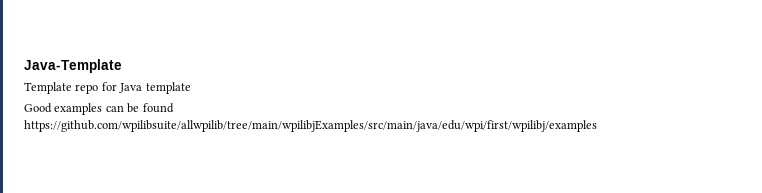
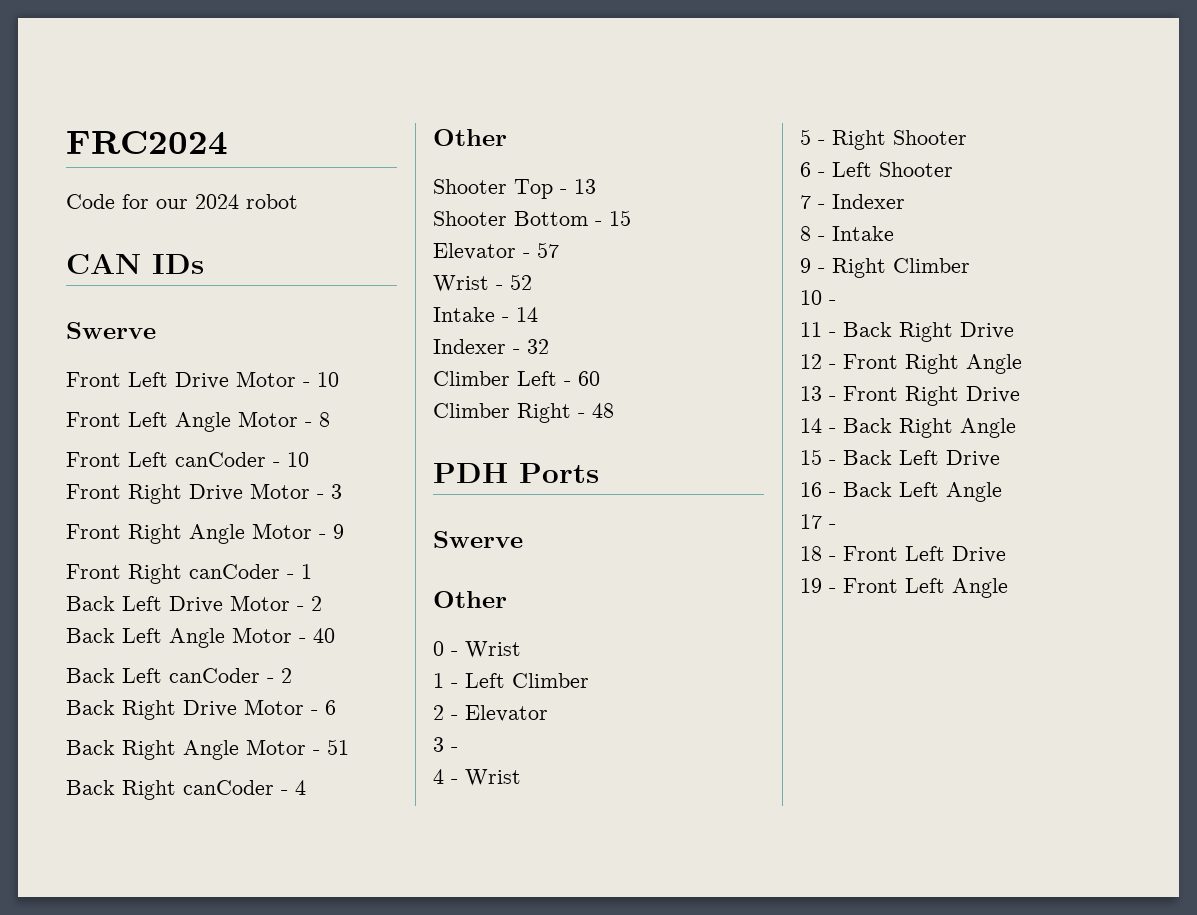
[24,59,122,73] [24,82,191,94] [24,103,174,115] [24,120,597,132] Java-Template // Template repo for Java template // Good examples can be found https://github.com/wpilibsuite/allwpilib/tree/main/wpilibjExamples/src/main/java/edu/wpi/first/wpilibj/examples -> [66,131,228,155] [66,194,298,209] [66,254,204,274] [66,322,156,339] [66,371,339,389] [66,411,330,432] [66,452,309,467] [66,483,342,504] [66,523,344,544] [66,564,312,584] [66,595,322,613] [66,627,335,648] [66,668,292,683] [66,699,336,720] [66,739,349,760] [66,780,306,800] [433,129,507,146] [433,179,596,199] [433,210,631,226] [433,242,559,260] [433,274,532,292] [433,307,538,322] [433,339,549,354] [433,371,600,386] [433,403,614,423] [433,463,599,483] [433,531,523,548] [433,591,507,608] [433,641,521,658] [433,673,589,688] [433,705,548,722] [433,737,458,752] [433,769,521,786] [800,129,967,150] [800,162,953,177] [800,194,905,209] [800,226,894,241] [800,258,970,278] [800,290,836,305] [800,322,1014,342] [800,354,1022,374] [800,386,1020,406] [800,418,1016,438] [800,449,1000,467] [800,482,1002,502] [800,514,836,529] [800,546,1006,563] [800,578,1008,598] FRC2024 // Code for our 2024 robot // CAN IDs // Swerve // Front Left Drive Motor - 10 // Front Left Angle Motor - 8 // Front Left canCoder - 10 // Front Right Drive Motor - 3 // Front Right Angle Motor - 9 // Front Right canCoder - 1 // Back Left Drive Motor - 2 // Back Left Angle Motor - 40 // Back Left canCoder - 2 // Back Right Drive Motor - 6 // Back Right Angle Motor - 51 // Back Right canCoder - 4 // Other // Shooter Top - 13 // Shooter Bottom - 15 // Elevator - 57 // Wrist - 52 // Intake - 14 // Indexer - 32 // Climber Left - 60 // Climber Right - 48 // PDH Ports // Swerve // Other // 0 - Wrist // 1 - Left Climber // 2 - Elevator // 3 - // 4 - Wrist // 5 - Right Shooter // 6 - Left Shooter // 7 - Indexer // 8 - Intake // 9 - Right Climber // 10 - // 11 - Back Right Drive // 12 - Front Right Angle // 13 - Front Right Drive // 14 - Back Right Angle // 15 - Back Left Drive // 16 - Back Left Angle // 17 - // 18 - Front Left Drive // 19 - Front Left Angle

